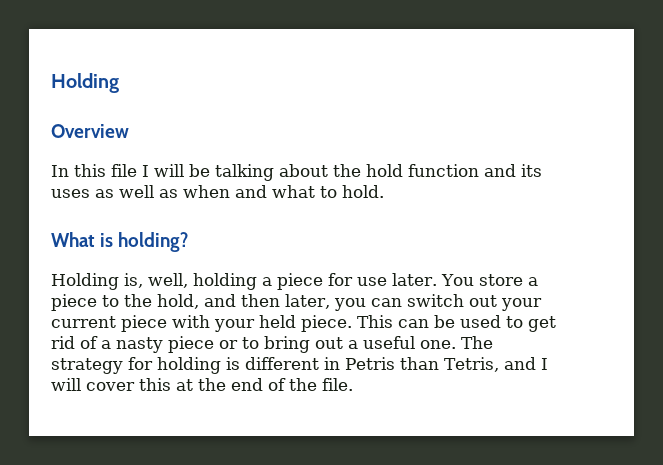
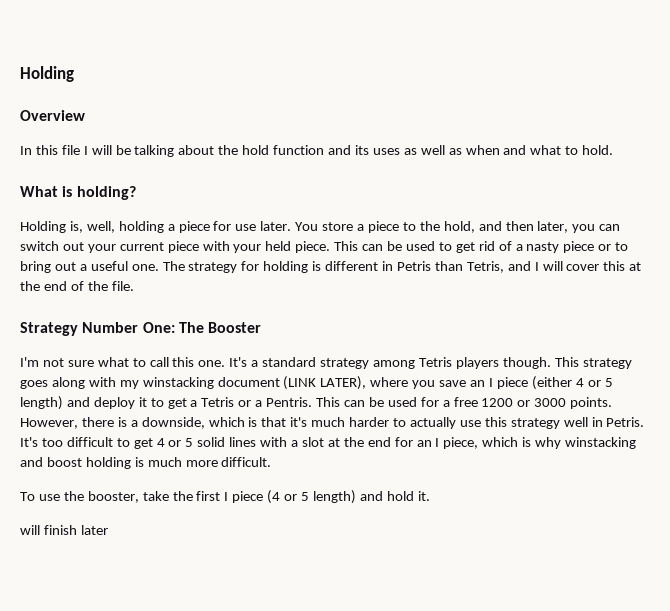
(353, 384) none -> [20,322,262,336] [20,357,632,369] [20,376,613,390] [20,396,613,410] [20,417,645,429] [20,437,637,449] [20,457,272,469] [20,490,430,504] [20,525,108,535] // Strategy Number One: The Booster // I'm not sure what to call this one. It's a standard strategy among Tetris players though. This strategy goes along with my winstacking document (LINK LATER), where you save an I piece (either 4 or 5 length) and deploy it to get a Tetris or a Pentris. This can be used for a free 1200 or 3000 points. However, there is a downside, which is that it's much harder to actually use this strategy well in Petris. It's too difficult to get 4 or 5 solid lines with a slot at the end for an I piece, which is why winstacking and boost holding is much more difficult. // To use the booster, take the first I piece (4 or 5 length) and hold it. // will finish later

